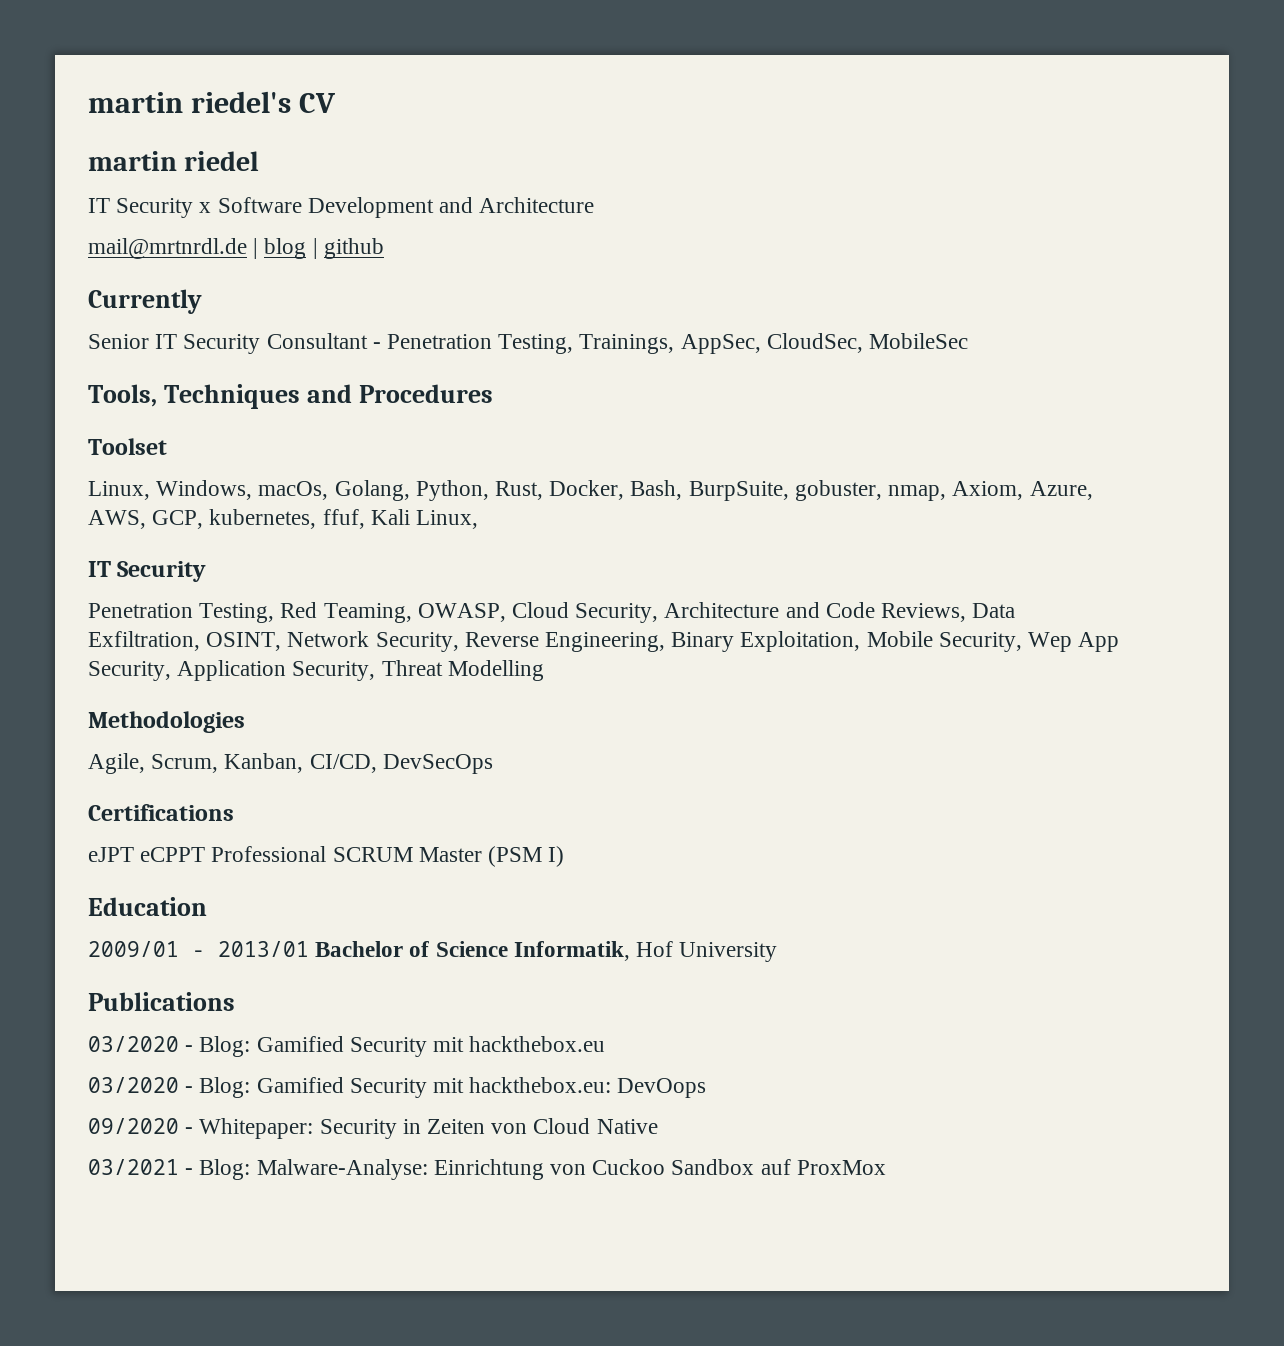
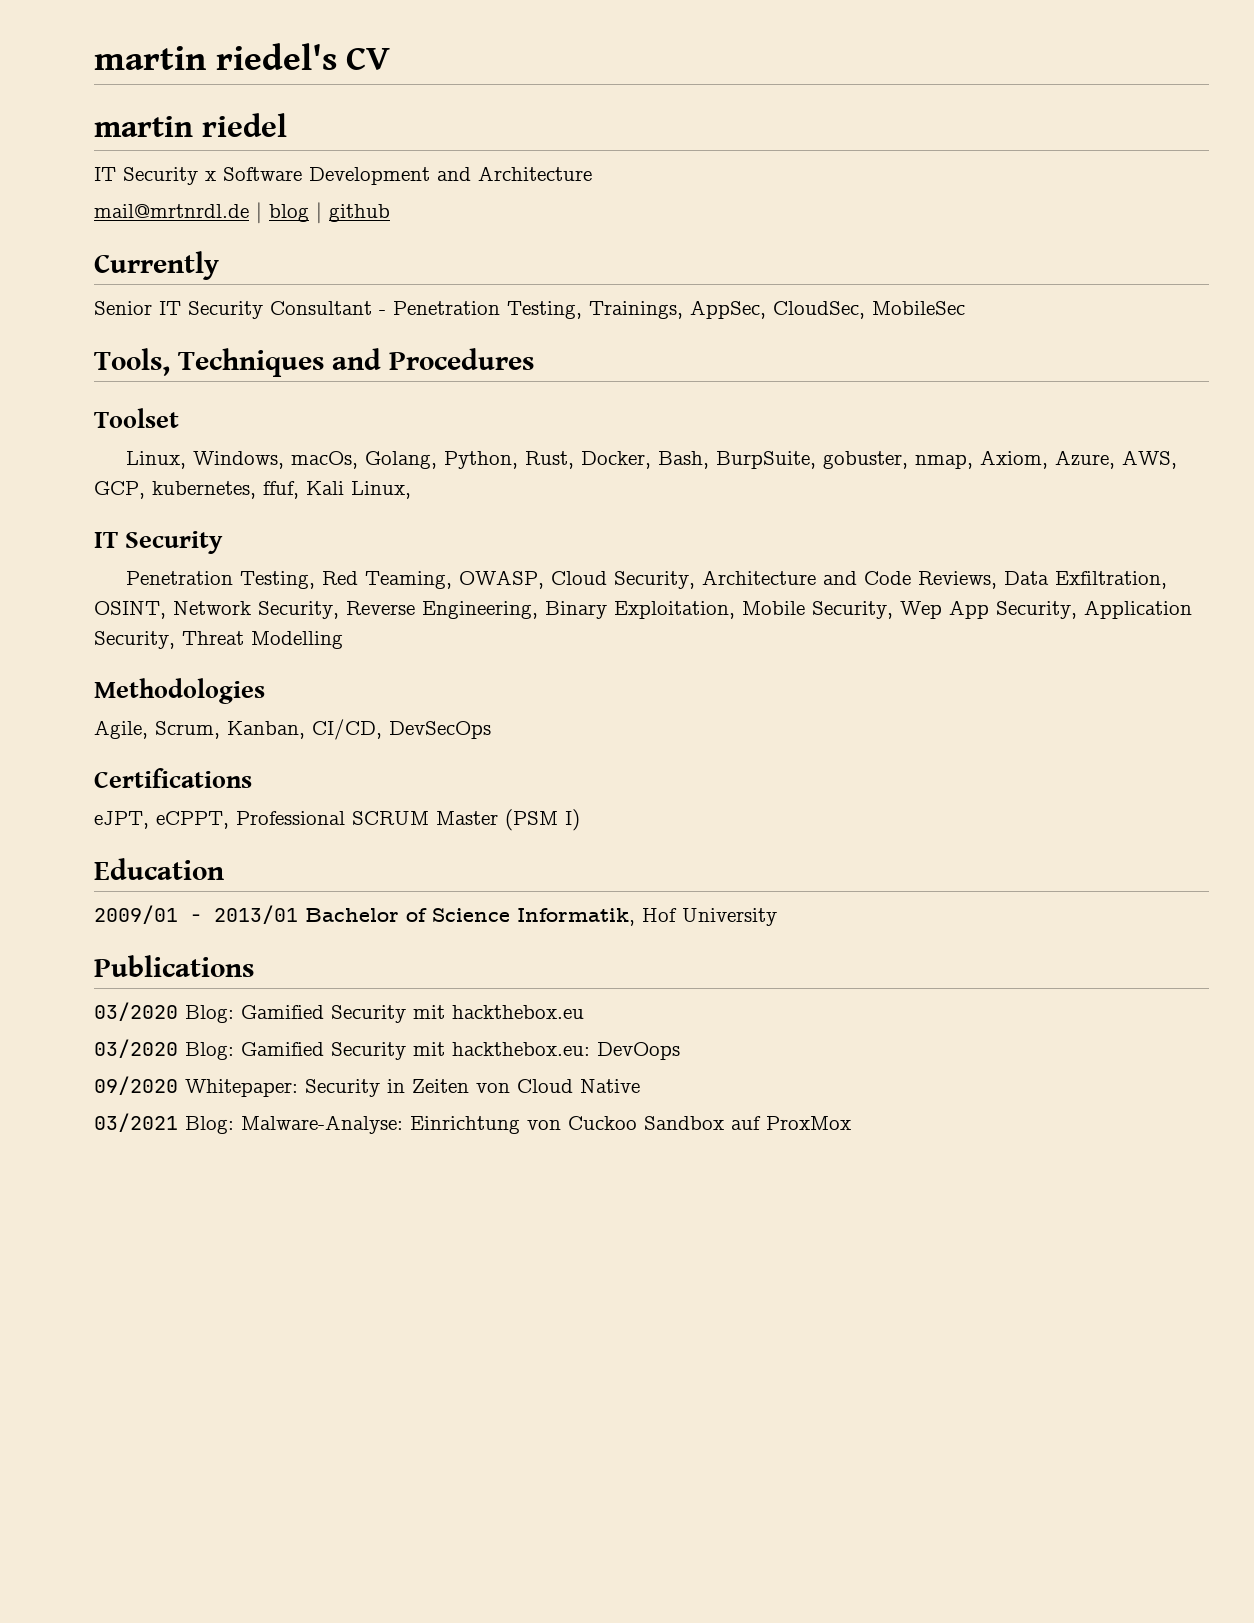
[88,847,206,862] eJPT eCPPT -> [94,811,229,829] eJPT, eCPPT,
[185,1045,194,1052] - -> (178, 1011) none
[185,1086,194,1093] - -> (178, 1048) none
[185,1127,194,1134] - -> (178, 1085) none
[185,1168,194,1175] - -> (178, 1122) none

